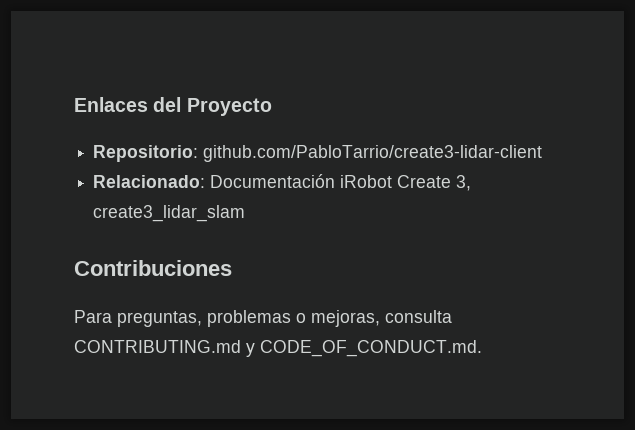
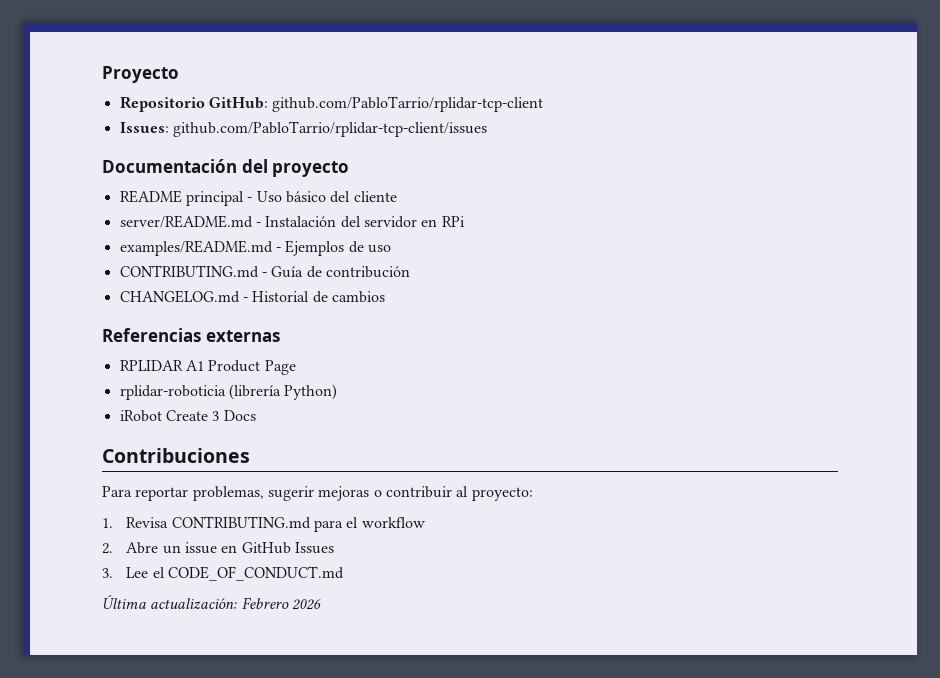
[74,97,182,112] Enlaces del -> (102, 74) none
[93,145,543,162] [93,174,472,191] [93,205,246,222] [74,260,232,276] [74,310,452,327] [74,340,482,357] Repositorio: github.com/PabloTarrio/create3-lidar-client // Relacionado: Documentación iRobot Create 3, create3_lidar_slam // Contribuciones // Para preguntas, problemas o mejoras, consulta CONTRIBUTING.md y CODE_OF_CONDUCT.md. -> [119,96,544,112] [119,121,487,137] [102,159,350,177] [119,190,397,206] [119,215,465,228] [119,240,391,256] [119,265,410,278] [119,290,385,303] [102,328,280,342] [119,360,296,375] [119,384,338,400] [119,410,256,422] [102,448,250,463] [102,486,533,501] [102,516,425,532] [102,542,335,554] [102,566,345,581] [102,595,321,610] Repositorio GitHub: github.com/PabloTarrio/rplidar-tcp-client // Issues: github.com/PabloTarrio/rplidar-tcp-client/issues // Documentación del proyecto // README principal - Uso básico del cliente // server/README.md - Instalación del servidor en RPi // examples/README.md - Ejemplos de uso // CONTRIBUTING.md - Guía de contribución // CHANGELOG.md - Historial de cambios // Referencias externas // RPLIDAR A1 Product Page // rplidar-roboticia (librería Python) // iRobot Create 3 Docs // Contribuciones // Para reportar problemas, sugerir mejoras o contribuir al proyecto: // 1. Revisa CONTRIBUTING.md para el workflow // 2. Abre un issue en GitHub Issues // 3. Lee el CODE_OF_CONDUCT.md // Última actualización: Febrero 2026

